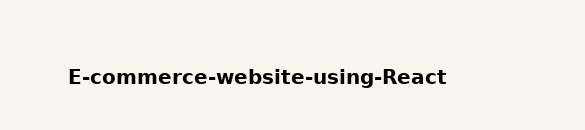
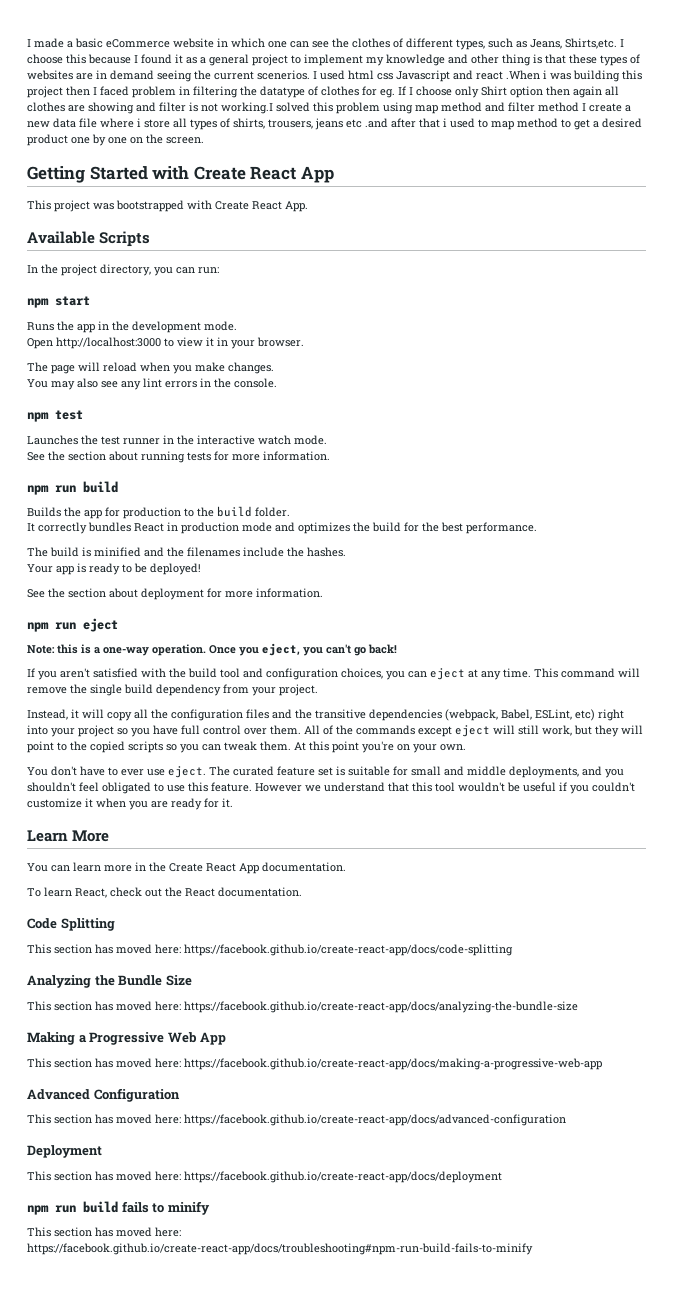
[68,69,447,88] E-commerce-website-using-React -> [27,38,624,50] [27,54,640,66] [27,70,642,82] [27,86,619,98] [27,102,631,114] [27,118,642,130] [27,134,204,146] [27,166,334,183] [27,200,308,212] [27,231,151,247] [27,264,219,276] [27,296,90,308] [27,321,237,333] [27,337,304,349] [27,362,274,374] [27,378,277,390] [27,410,83,422] [27,435,327,445] [27,451,330,463] [27,481,118,495] [27,506,290,519] [27,522,537,534] [27,547,346,557] [27,563,201,575] [27,588,323,600] [27,618,118,632] [27,643,397,656] [27,668,640,680] [27,684,318,696] [27,709,624,721] [27,725,643,737] [27,741,466,753] [27,766,624,778] [27,782,635,794] [27,798,233,810] [27,830,110,842] [27,862,346,874] [27,887,302,898] [27,918,115,931] [27,944,513,956] [27,975,192,988] [27,1001,578,1013] [27,1032,227,1045] [27,1058,602,1070] [27,1088,180,1102] [27,1114,566,1126] [27,1145,102,1158] [27,1171,502,1183] [27,1201,210,1215] [27,1227,181,1237] [27,1243,533,1255] I made a basic eCommerce website in which one can see the clothes of different types, such as Jeans, Shirts,etc. I choose this because I found it as a general project to implement my knowledge and other thing is that these types of websites are in demand seeing the current scenerios. I used html css Javascript and react .When i was building this project then I faced problem in filtering the datatype of clothes for eg. If I choose only Shirt option then again all clothes are showing and filter is not working.I solved this problem using map method and filter method I create a new data file where i store all types of shirts, trousers, jeans etc .and after that i used to map method to get a desired product one by one on the screen. // Getting Started with Create React App // This project was bootstrapped with Create React App. // Available Scripts // In the project directory, you can run: // npm start // Runs the app in the development mode. // Open http://localhost:3000 to view it in your browser. // The page will reload when you make changes. // You may also see any lint errors in the console. // npm test // Launches the test runner in the interactive watch mode. // See the section about running tests for more information. // npm run build // Builds the app for production to the build folder. // It correctly bundles React in production mode and optimizes the build for the best performance. // The build is minified and the filenames include the hashes. // Your app is ready to be deployed! // See the section about deployment for more information. // npm run eject // Note: this is a one-way operation. Once you eject, you can't go back! // If you aren't satisfied with the build tool and configuration choices, you can eject at any time. This command will remove the single build dependency from your project. // Instead, it will copy all the configuration files and the transitive dependencies (webpack, Babel, ESLint, etc) right into your project so you have full control over them. All of the commands except eject will still work, but they will point to the copied scripts so you can tweak them. At this point you're on your own. // You don't have to ever use eject. The curated feature set is suitable for small and middle deployments, and you shouldn't feel obligated to use this feature. However we understand that this tool wouldn't be useful if you couldn't customize it when you are ready for it. // Learn More // You can learn more in the Create React App documentation. // To learn React, check out the React documentation. // Code Splitting // This section has moved here: https://facebook.github.io/create-react-app/docs/code-splitting // Analyzing the Bundle Size // This section has moved here: https://facebook.github.io/create-react-app/docs/analyzing-the-bundle-size // Making a Progressive Web App // This section has moved here: https://facebook.github.io/create-react-app/docs/making-a-progressive-web-app // Advanced Configuration // This section has moved here: https://facebook.github.io/create-react-app/docs/advanced-configuration // Deployment // This section has moved here: https://facebook.github.io/create-react-app/docs/deployment // npm run build fails to minify // This section has moved here: https://facebook.github.io/create-react-app/docs/troubleshooting#npm-run-build-fails-to-minify

